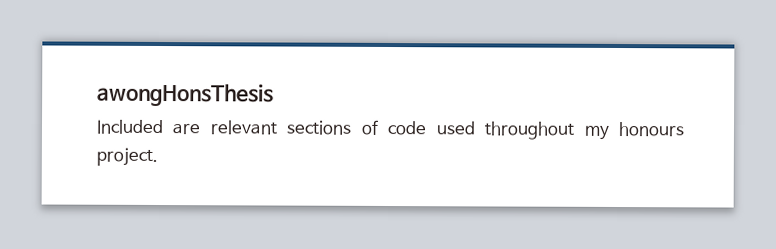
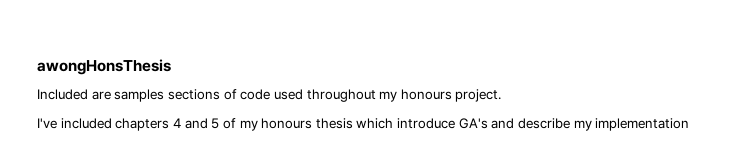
[209,120,278,135] relevant -> [114,89,165,102] samples
(158, 156) none -> [37,118,690,131] // I've included chapters 4 and 5 of my honours thesis which introduce GA's and describe my implementation

